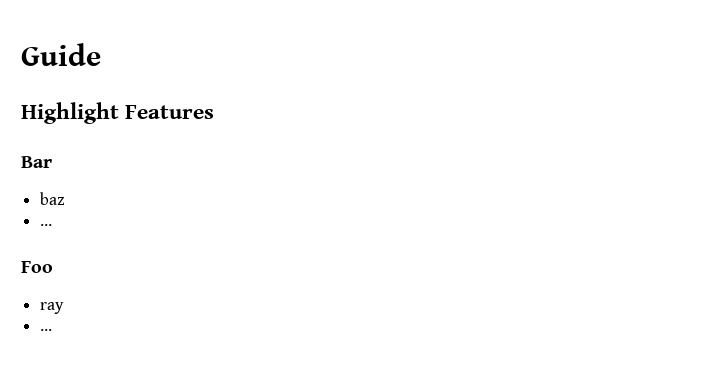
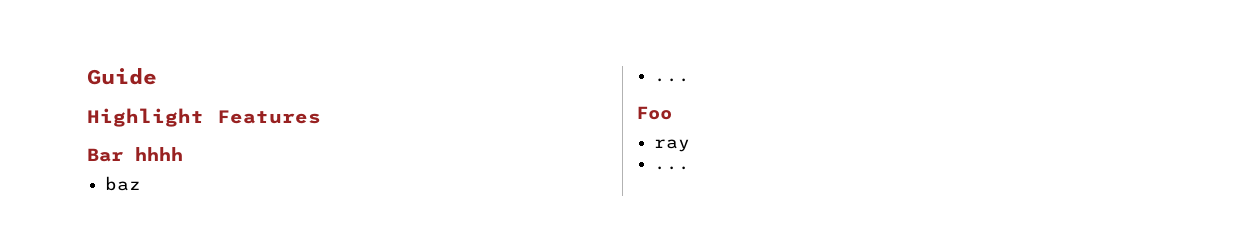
(52, 162) none -> [135,147,183,161] hhhh

